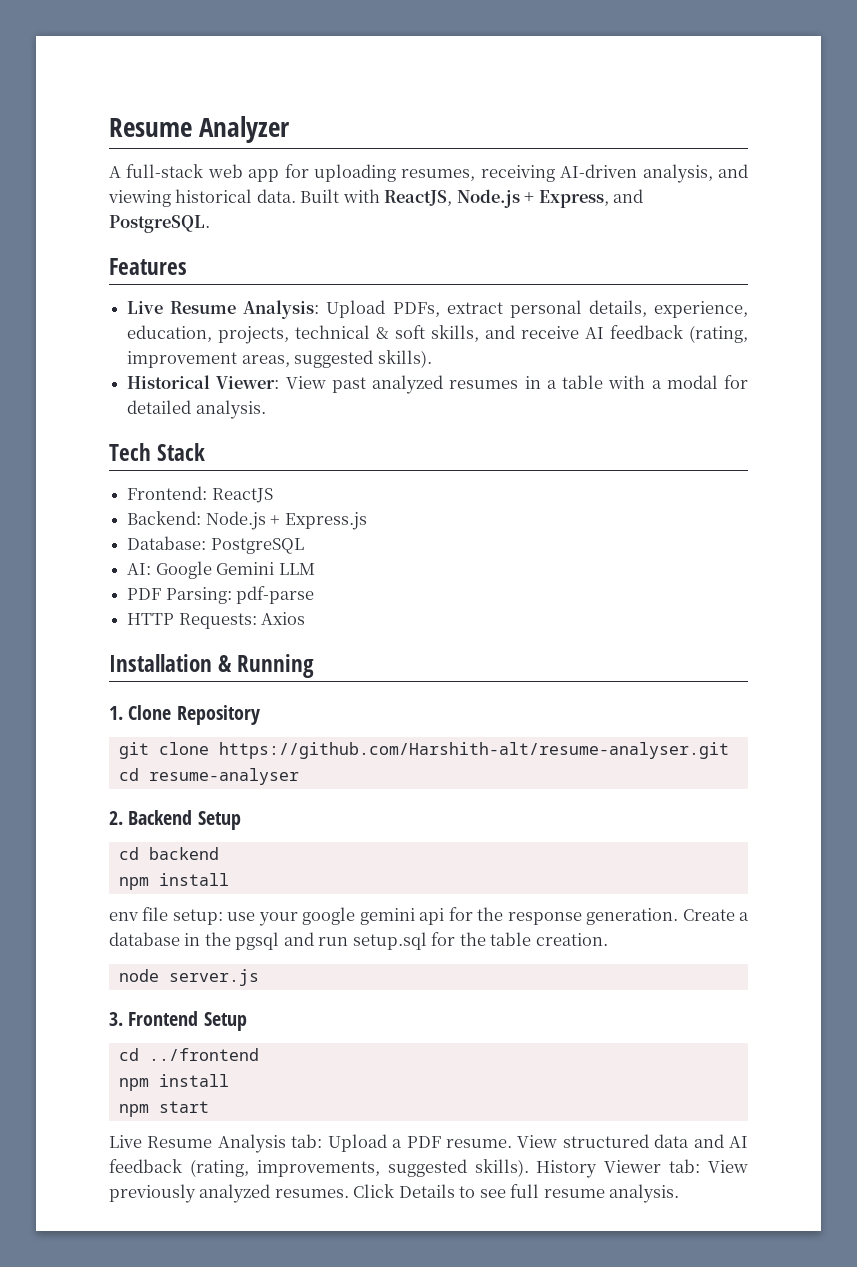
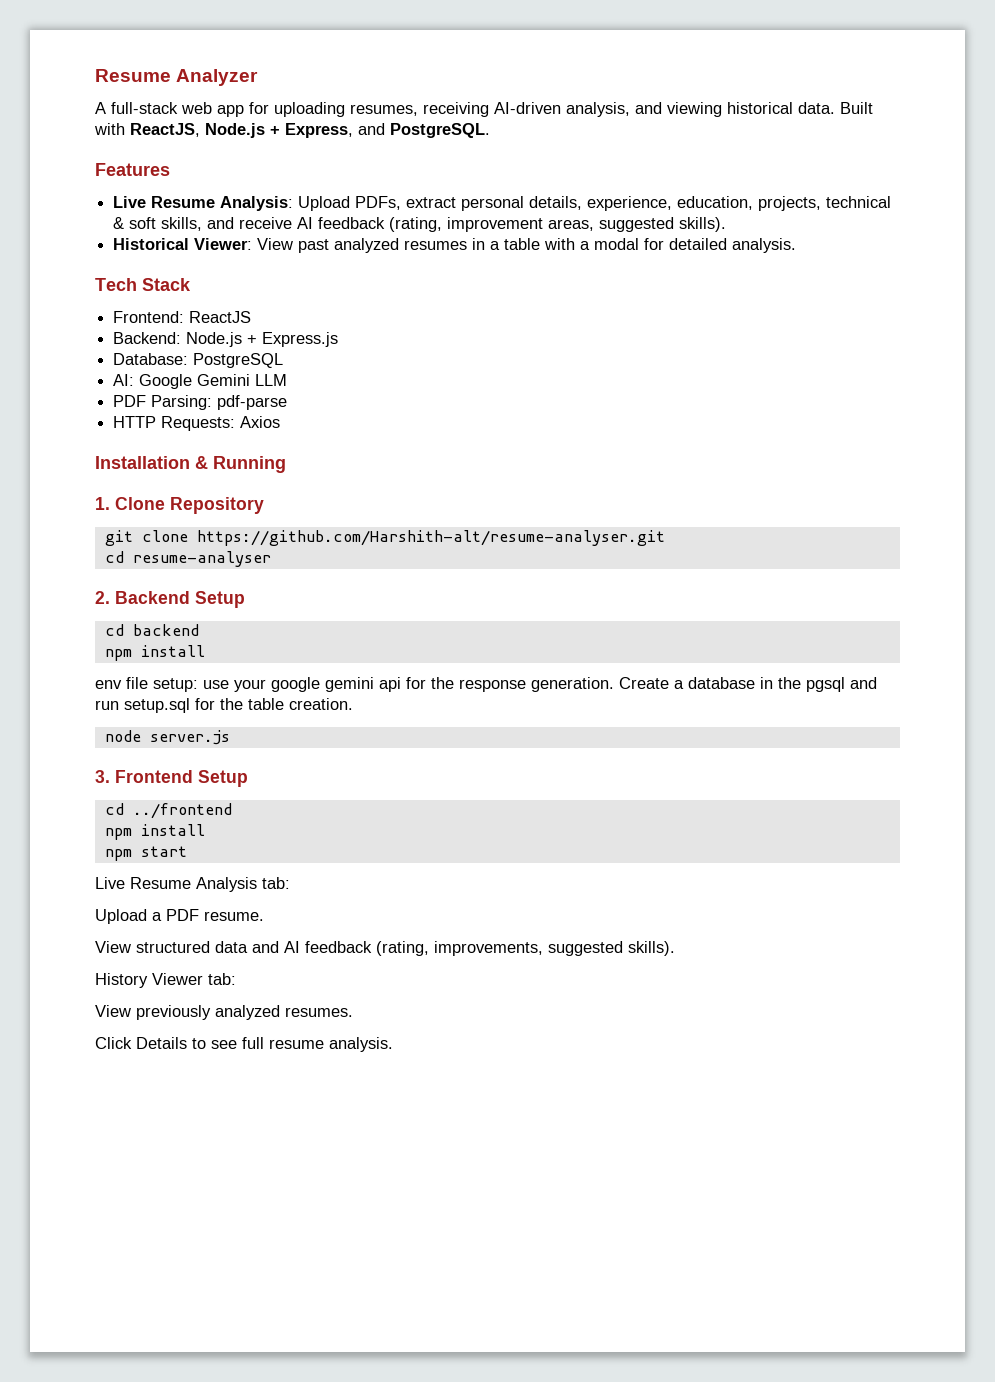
(323, 1141) none -> (290, 883) //
(512, 1143) none -> (264, 916) //
(529, 1168) none -> (675, 948) //
(701, 1166) none -> (236, 979) //
(349, 1193) none -> (353, 1012) //

